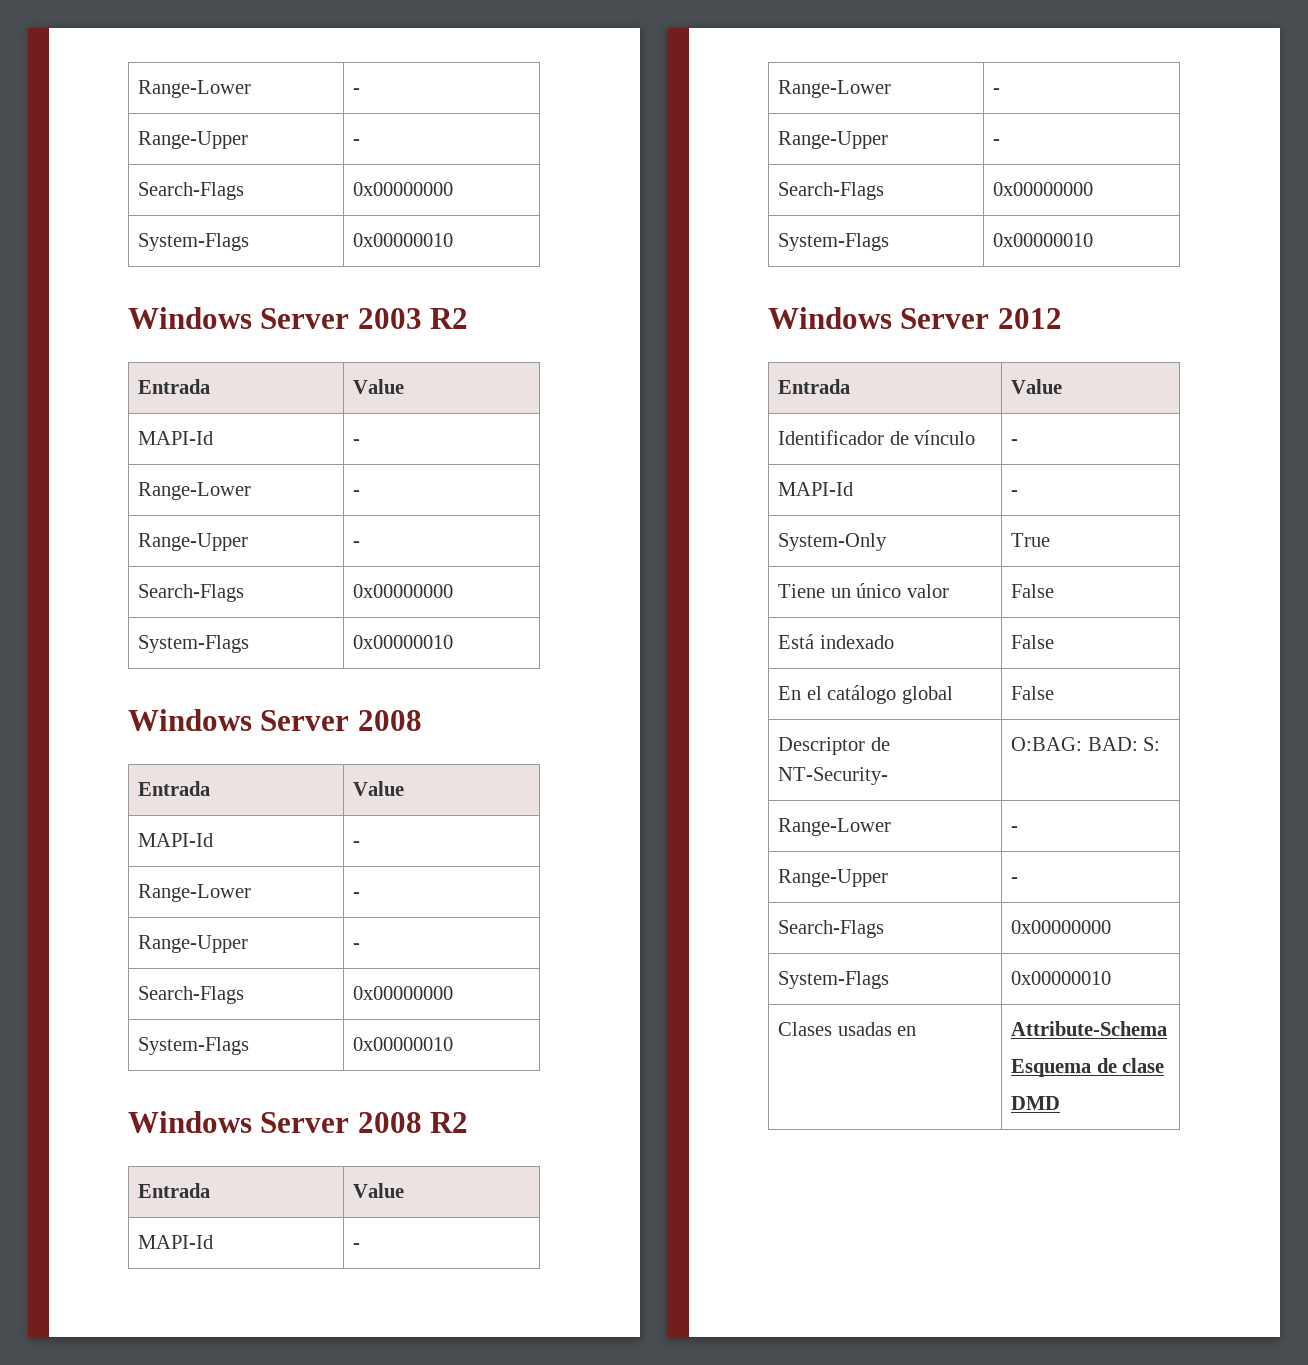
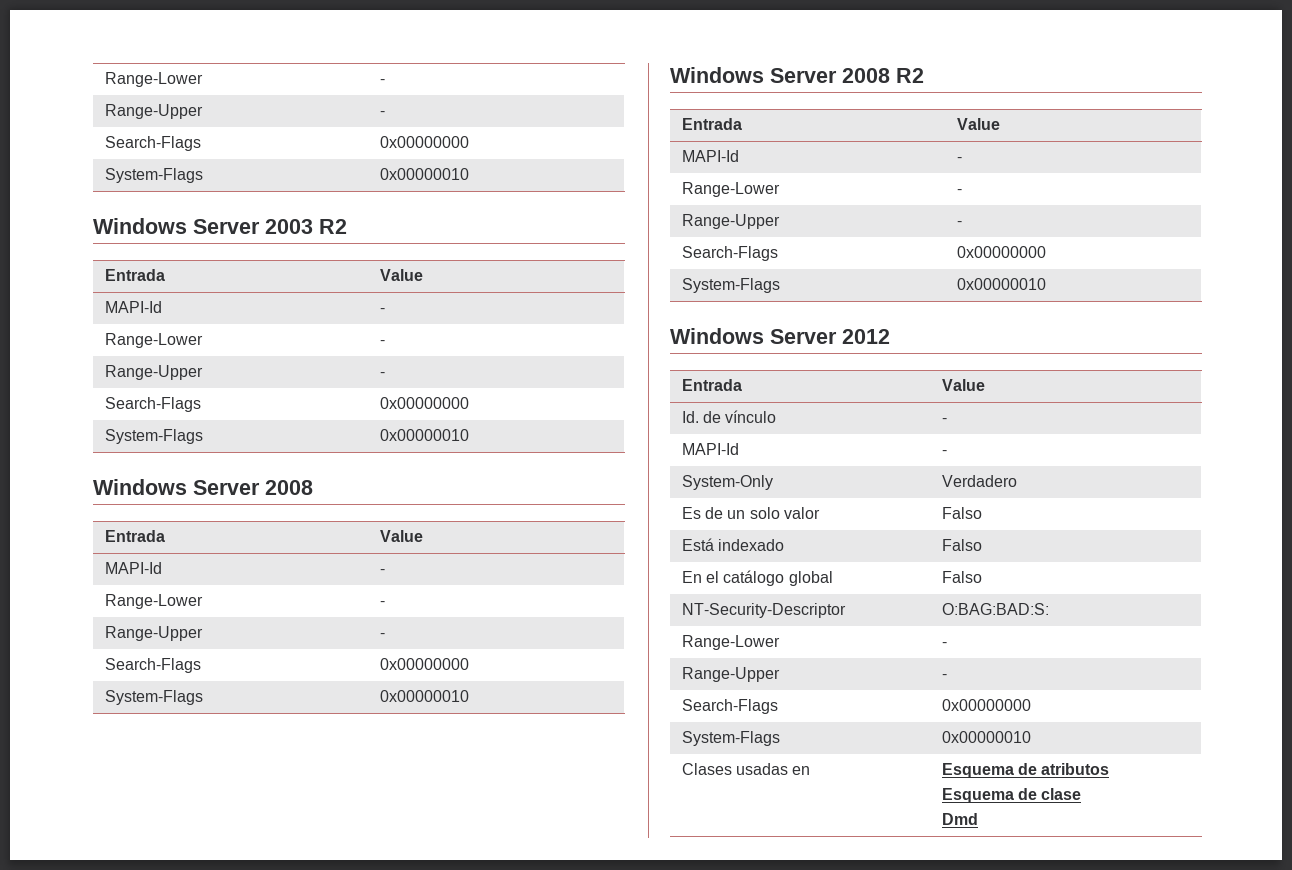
[778,430,885,445] Identificador -> [681,411,699,423] Id.
[1011,533,1051,547] [778,583,902,598] True // Tiene un único -> [941,475,1017,487] [681,507,780,519] Verdadero // Es de un solo
[1011,584,1055,598] False -> [941,507,982,519] Falso
[1011,635,1055,649] False -> [941,539,982,551] Falso
[1011,686,1055,700] [778,737,890,755] [778,767,889,785] [1011,737,1161,751] False // Descriptor de NT-Security- | O:BAG: BAD: S: -> [941,571,982,583] [681,603,846,618] [941,603,1049,615] Falso // NT-Security-Descriptor | O:BAG:BAD:S:
[1011,1021,1168,1036] Attribute-Schema -> [941,763,1110,778] Esquema de atributos
[1011,1096,1061,1110] DMD -> [941,813,978,825] Dmd

